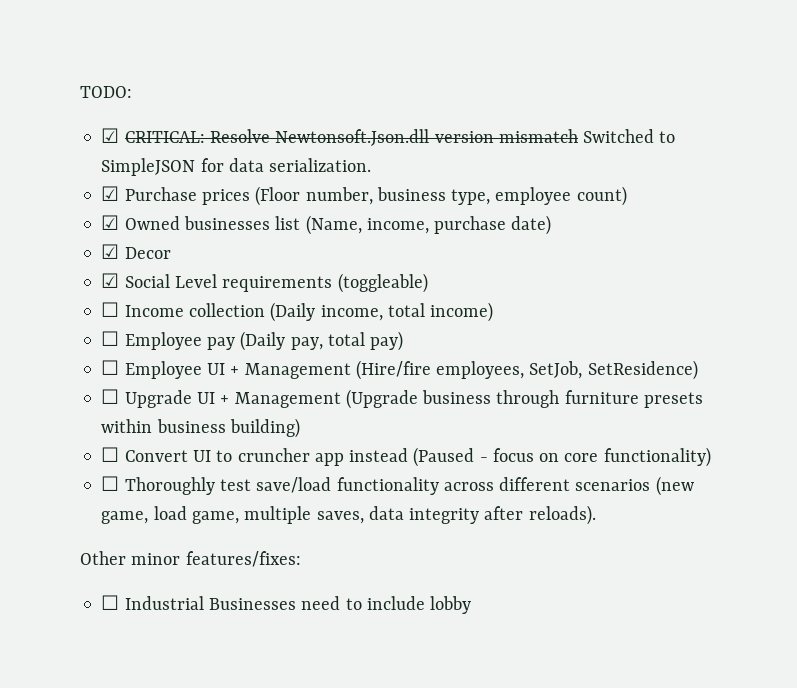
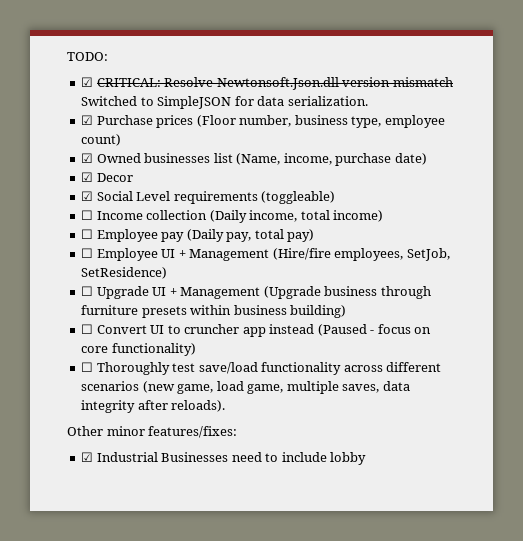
[101,595,120,610] ☐ -> [81,452,94,462] ☑

